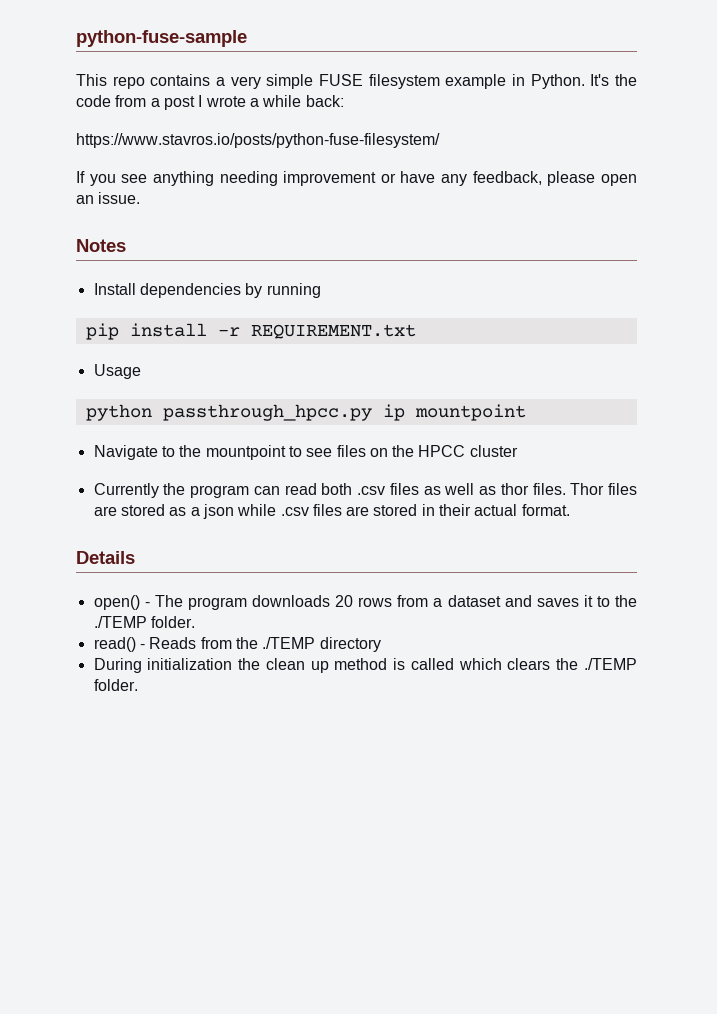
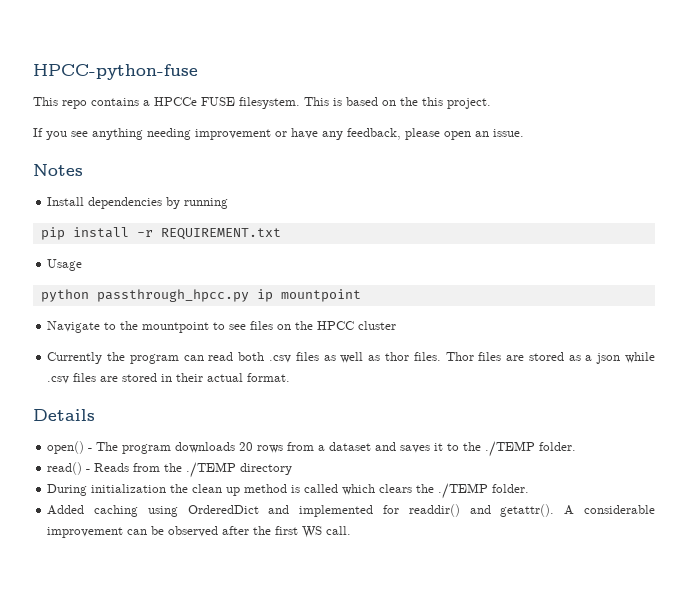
[76,30,247,47] python-fuse-sample -> [33,64,198,80] HPCC-python-fuse
[230,74,637,89] [76,95,344,110] [76,133,440,148] very simple FUSE filesystem example in Python. It's the code from a post I wrote a while back: // https://www.stavros.io/posts/python-fuse-filesystem/ -> [154,97,491,109] HPCCe FUSE filesystem. This is based on the this project.
(138, 685) none -> [47,504,655,517] [47,526,352,538] // Added caching using OrderedDict and implemented for readdir() and getattr(). A considerable improvement can be observed after the first WS call.

